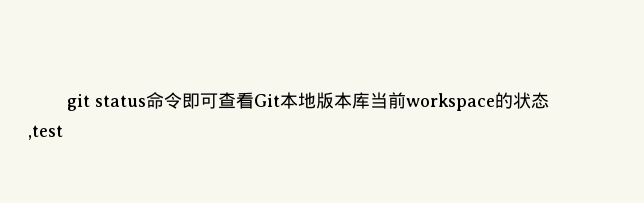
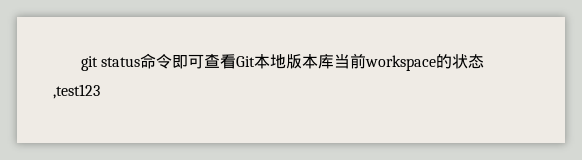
[28,125,63,140] ,test -> [53,84,100,99] ,test123

